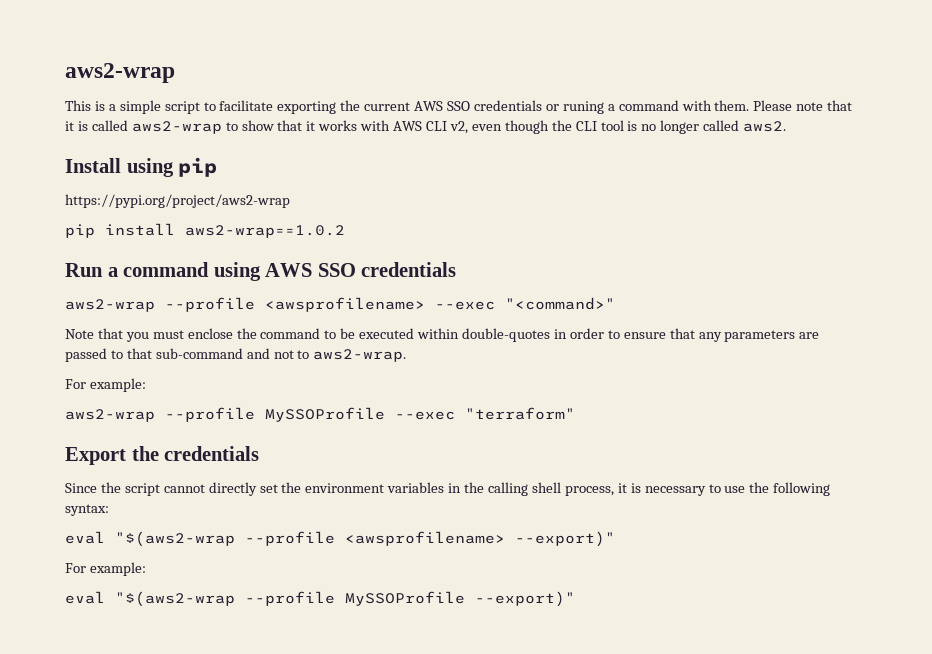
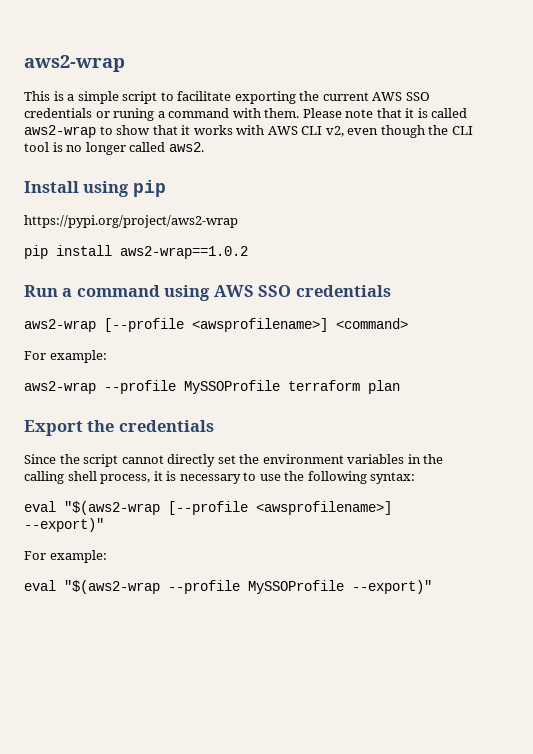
[165,297,615,312] [65,328,820,342] [65,348,407,362] --profile <awsprofilename> --exec "<command>" // Note that you must enclose the command to be executed within double-quotes in order to ensure that any parameters are passed to that sub-command and not to aws2-wrap. -> [104,318,408,332] [--profile <awsprofilename>] <command>
[395,407,575,420] --exec "terraform" -> [288,380,400,394] terraform plan
[245,531,505,546] --profile <awsprofilename> -> [168,501,392,515] [--profile <awsprofilename>]

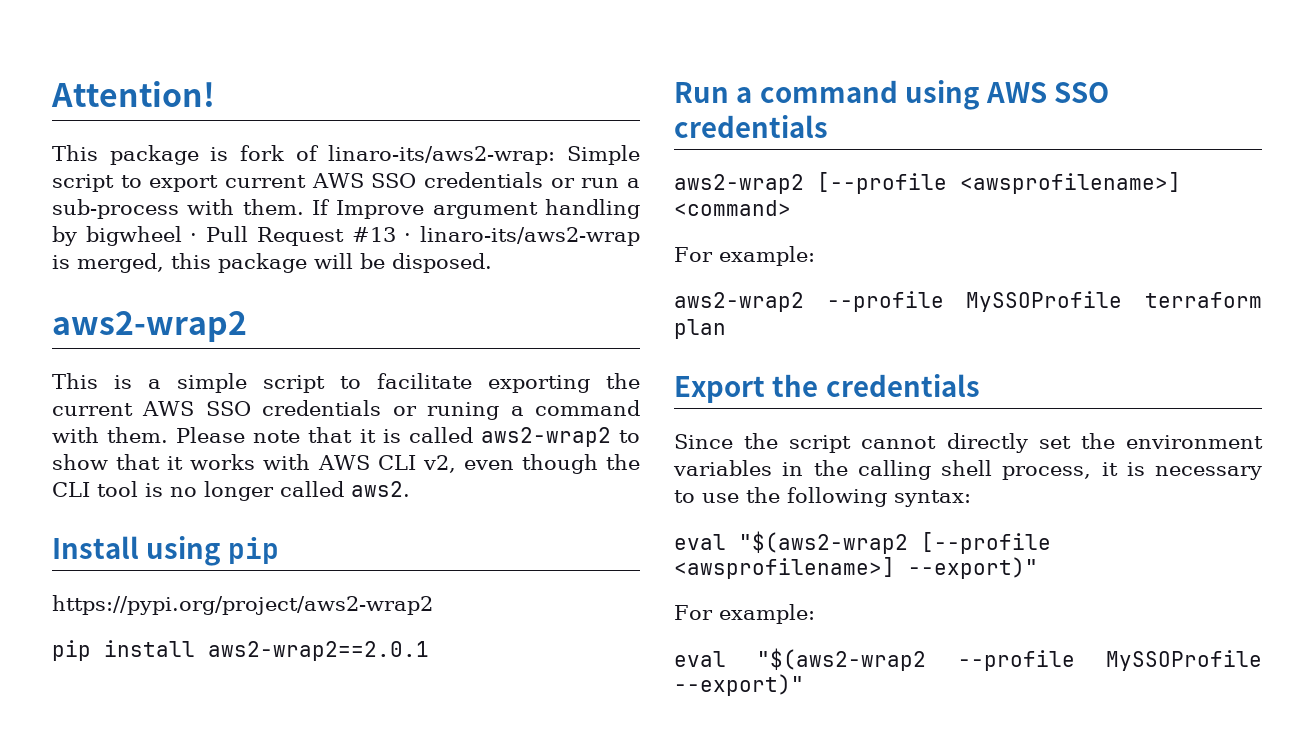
[24,55,125,72] aws2-wrap -> [51,81,215,107] [52,145,640,165] [52,172,640,192] [52,199,640,219] [52,226,640,246] [52,253,492,273] [52,311,247,342] Attention! // This package is fork of linaro-its/aws2-wrap: Simple script to export current AWS SSO credentials or run a sub-process with them. If Improve argument handling by bigwheel · Pull Request #13 · linaro-its/aws2-wrap is merged, this package will be disposed. // aws2-wrap2
[24,125,96,138] aws2-wrap -> [480,427,611,447] aws2-wrap2
[24,215,238,228] https://pypi.org/project/aws2-wrap -> [52,595,433,615] https://pypi.org/project/aws2-wrap2
[120,246,248,259] aws2-wrap==1.0.2 -> [208,641,429,661] aws2-wrap2==2.0.1
[24,319,96,332] aws2-wrap -> [674,174,804,194] aws2-wrap2
[24,381,96,394] aws2-wrap -> [674,292,804,312] aws2-wrap2
[64,501,160,515] "$(aws2-wrap -> [739,531,908,554] "$(aws2-wrap2
[64,580,160,594] "$(aws2-wrap -> [757,648,927,671] "$(aws2-wrap2

